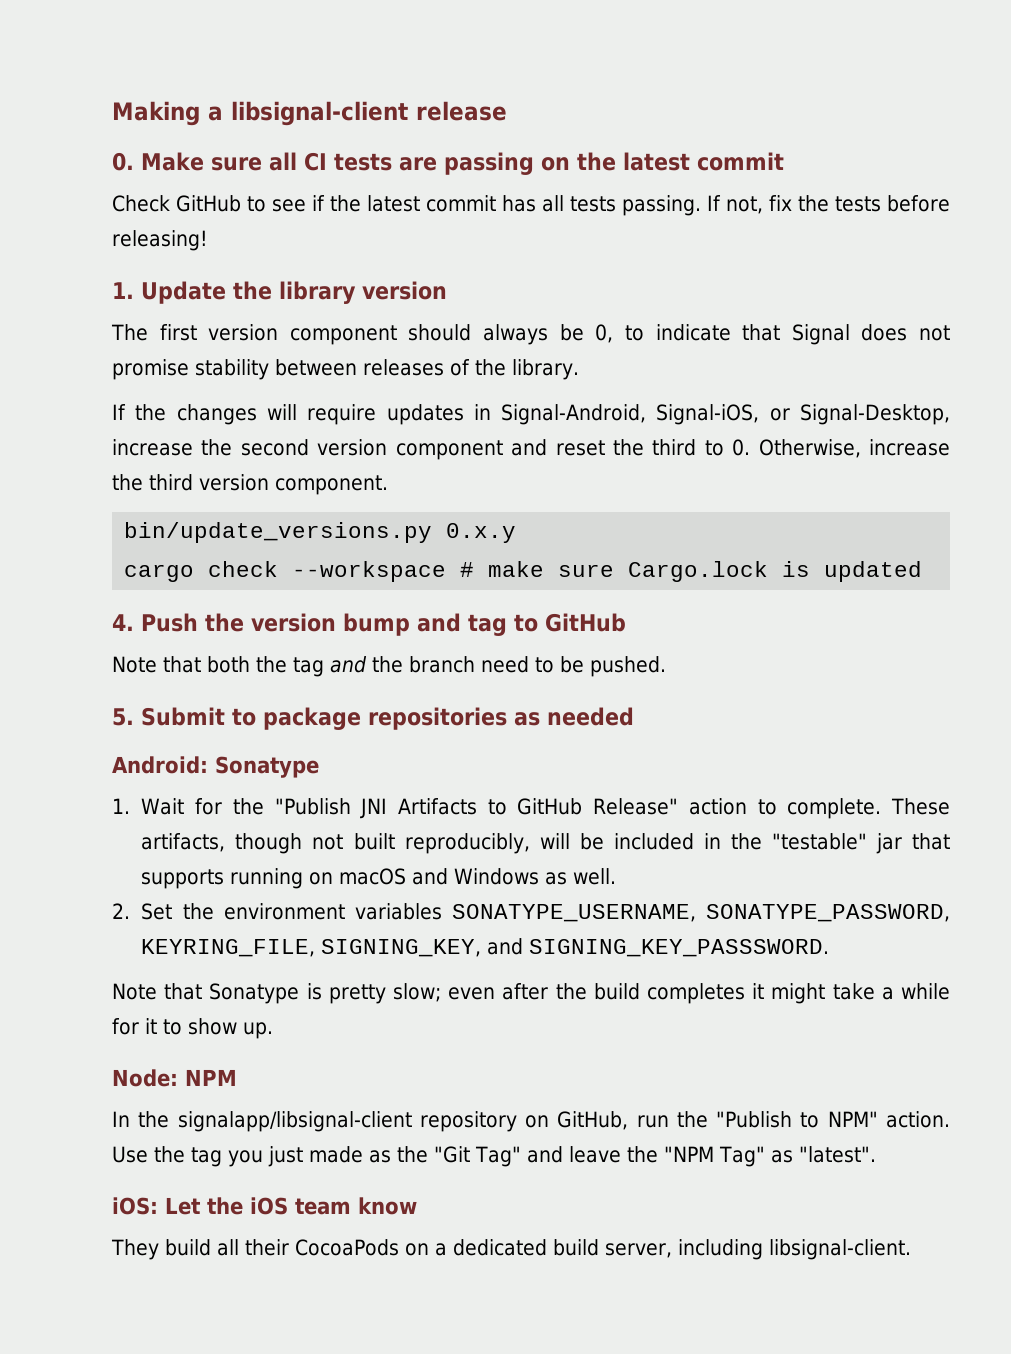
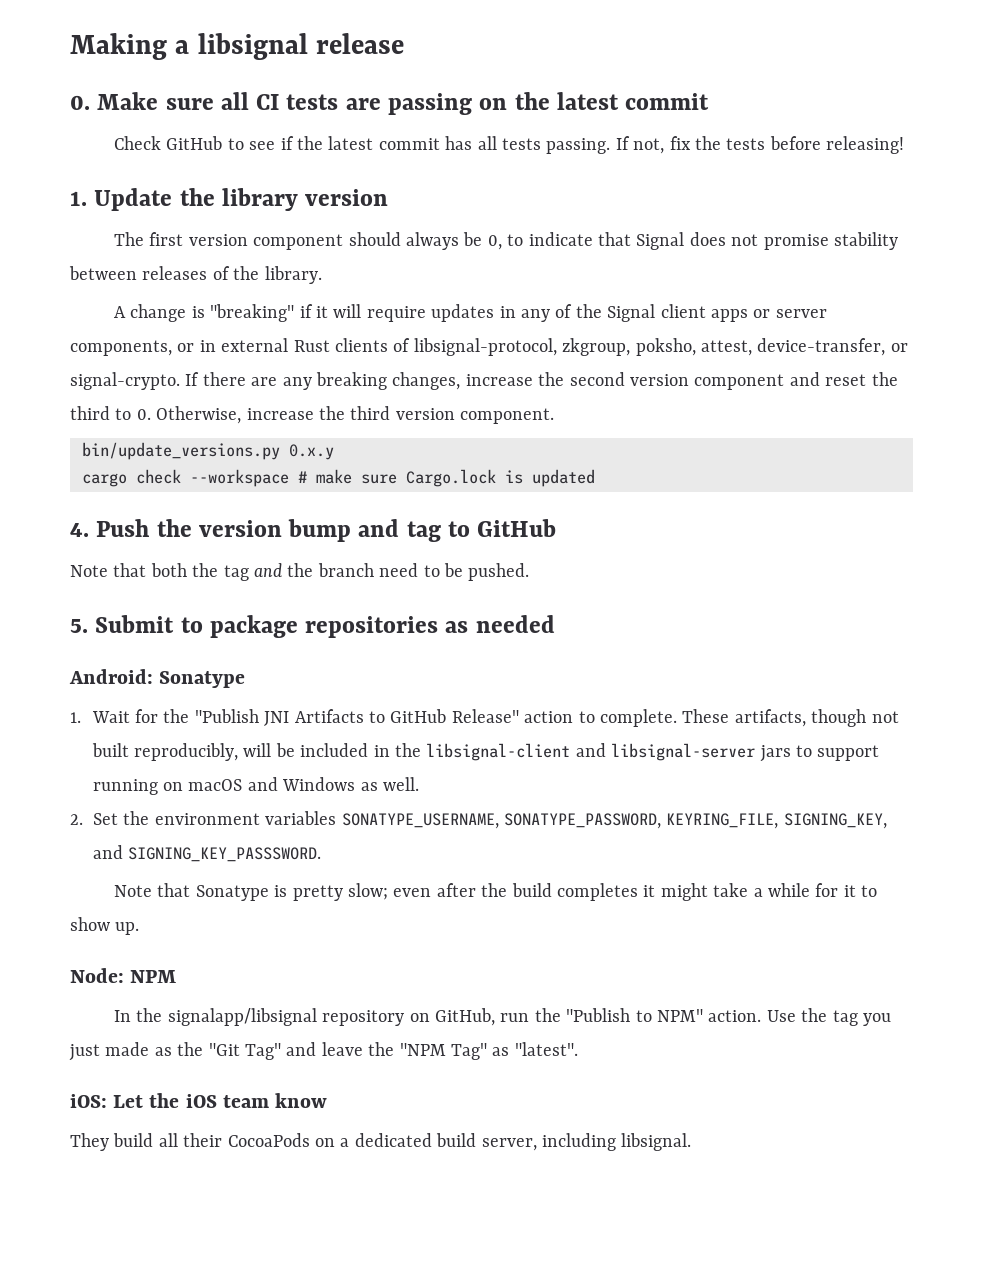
[231,101,408,126] libsignal-client -> [197,33,308,60] libsignal
[112,404,950,425] If the changes will require updates in Signal-Android, Signal-iOS, or Signal-Desktop, -> [113,304,827,322] [70,338,908,356] [70,372,461,390] A change is "breaking" if it will require updates in any of the Signal client apps or server components, or in external Rust clients of libsignal-protocol, zkgroup, poksho, attest, device-transfer, or signal-crypto. If there are any breaking changes,
[771,833,951,854] [141,869,225,889] "testable" jar that supports -> [426,743,880,762] libsignal-client and libsignal-server jars to support
[177,1111,412,1132] signalapp/libsignal-client -> [167,1008,317,1026] signalapp/libsignal
[768,1239,911,1260] libsignal-client. -> [621,1133,692,1151] libsignal.

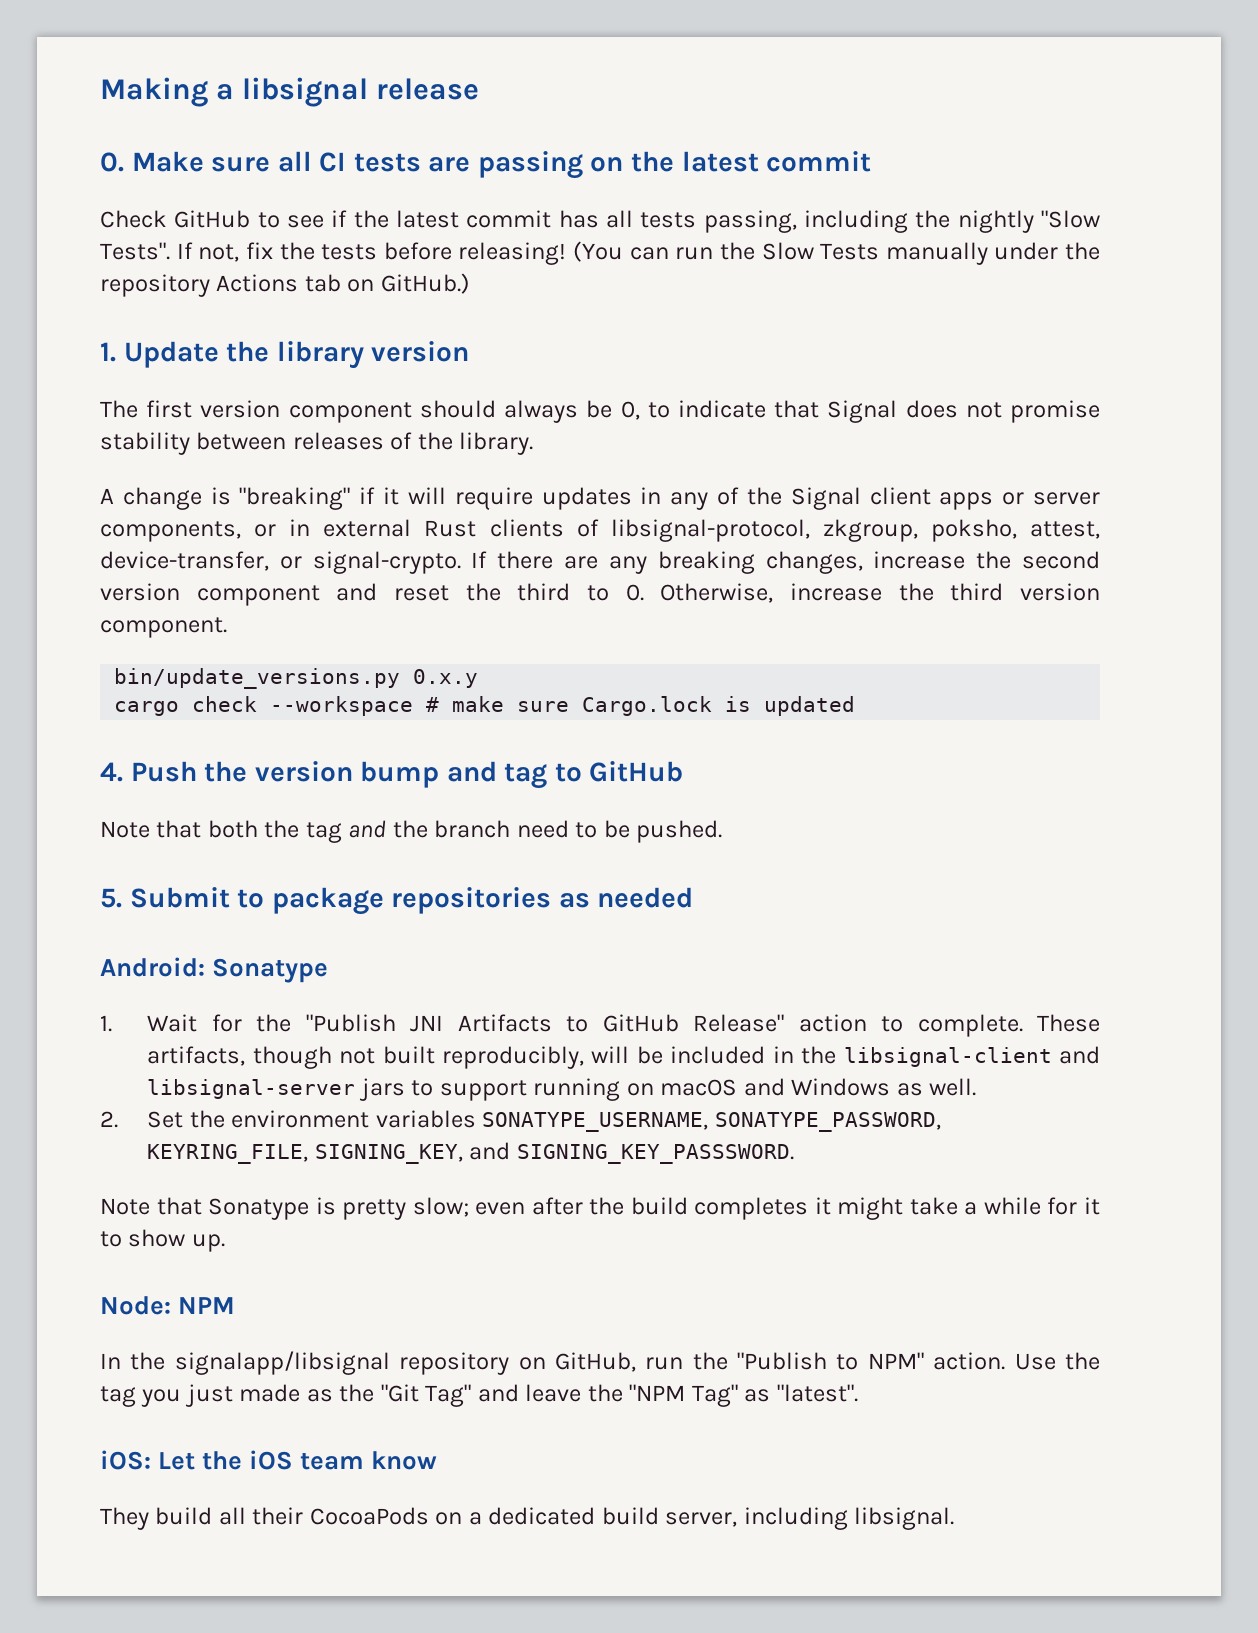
[546,138,611,154] passing. -> [703,210,1101,233] [100,242,170,260] passing, including the nightly "Slow Tests".
(905, 145) none -> [573,241,1100,265] [100,273,470,297] (You can run the Slow Tests manually under the repository Actions tab on GitHub.)

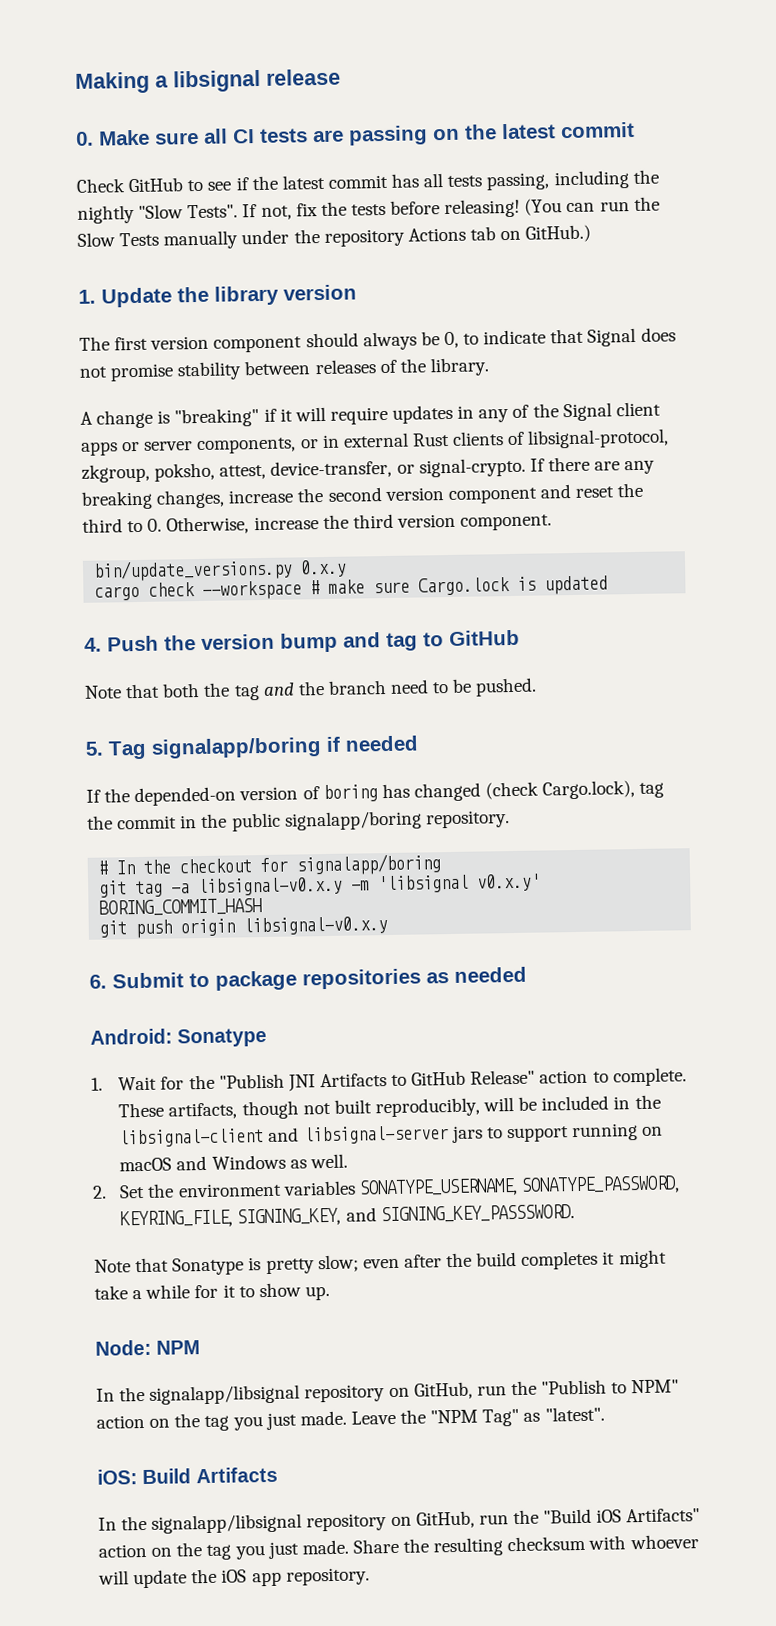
(122, 898) none -> [108,735,419,760] [86,780,665,807] [87,810,510,832] [98,853,442,876] [99,873,542,898] [99,898,263,917] [99,916,389,939] [89,974,107,989] Tag signalapp/boring if needed // If the depended-on version of boring has changed (check Cargo.lock), tag the commit in the public signalapp/boring repository. // # In the checkout for signalapp/boring // git tag -a libsignal-v0.x.y -m 'libsignal v0.x.y' BORING_COMMIT_HASH // git push origin libsignal-v0.x.y // 6.
[933,1352,1100,1370] [100,1384,582,1407] action. Use the tag you just made as the "Git Tag" and leave -> [96,1410,396,1432] action on the tag you just made. Leave
[158,1450,438,1470] [100,1507,955,1530] Let the iOS team know // They build all their CocoaPods on a dedicated build server, including libsignal. -> [142,1466,278,1485] [98,1508,701,1534] [98,1534,699,1561] [98,1567,370,1589] Build Artifacts // In the signalapp/libsignal repository on GitHub, run the "Build iOS Artifacts" action on the tag you just made. Share the resulting checksum with whoever will update the iOS app repository.

